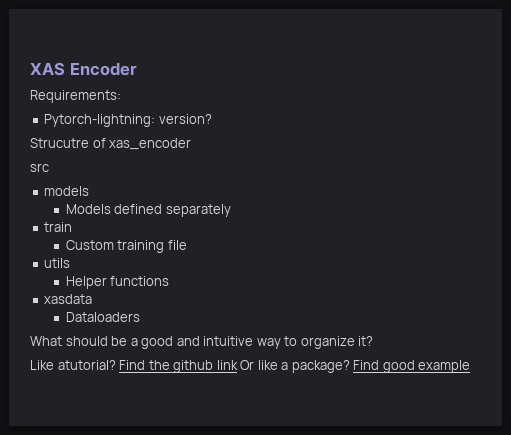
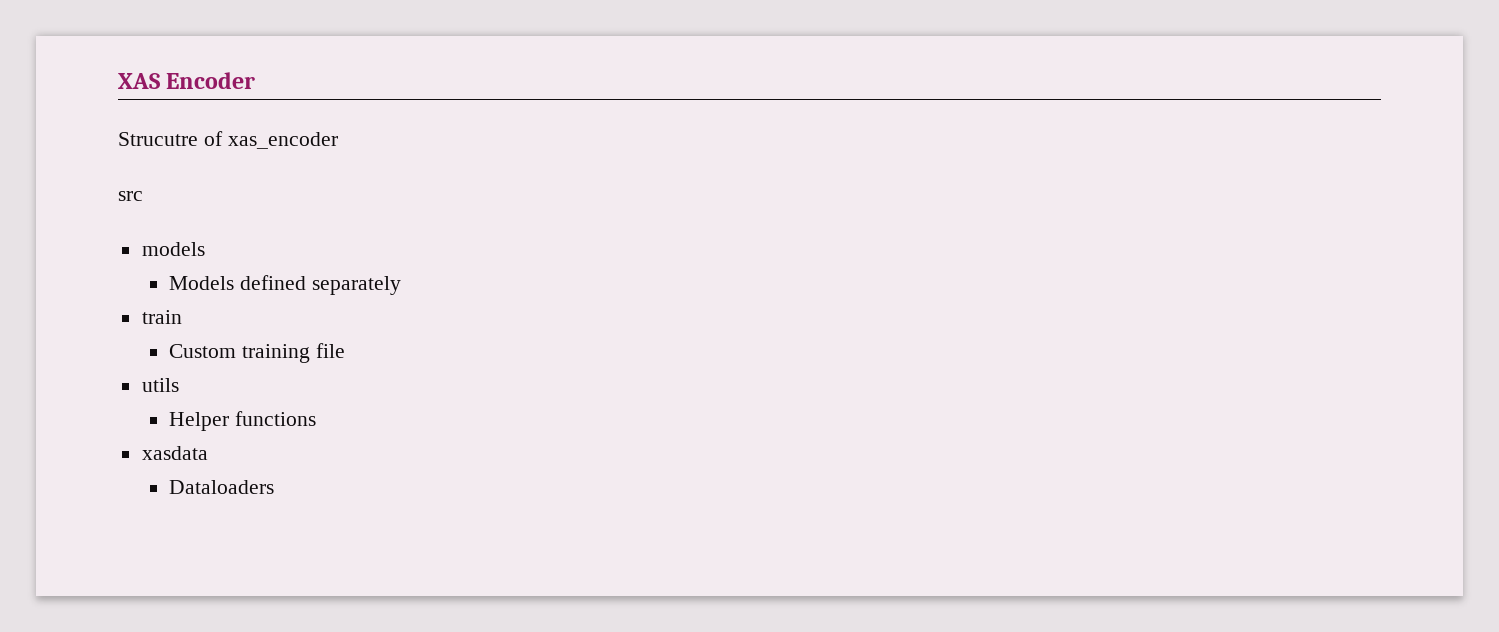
[30,90,121,103] [44,114,212,127] // Requirements: // Pytorch-lightning: version? -> (256, 80) none
[30,336,374,349] [30,360,471,373] // What should be a good and intuitive way to organize it? // Like atutorial? Find the github link Or like a package? Find good example -> (275, 487) none

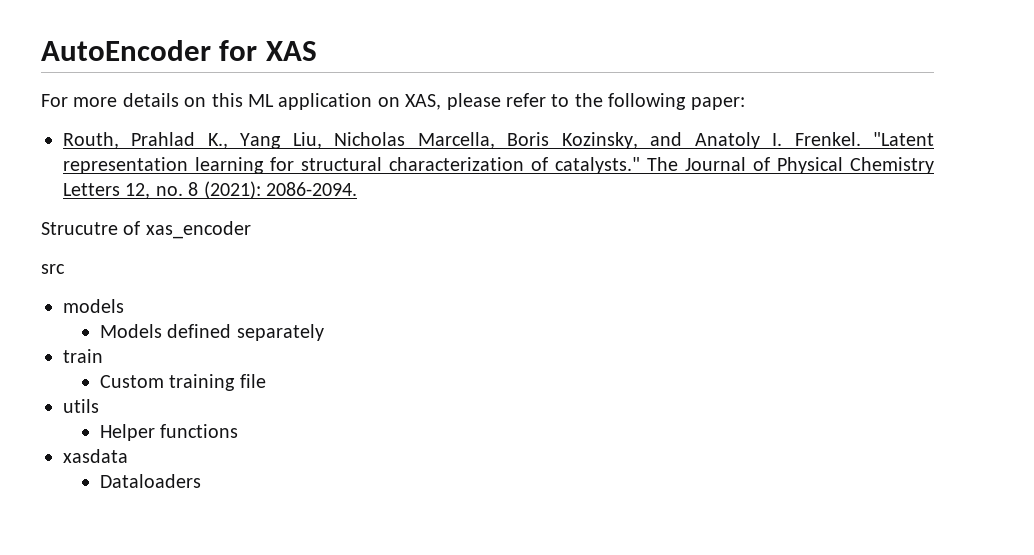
(118, 81) none -> [41,40,258,61] AutoEncoder for
[166,72,256,89] Encoder -> [41,93,745,110] [63,132,934,149] [63,157,934,174] [63,181,357,199] // For more details on this ML application on XAS, please refer to the following paper: // Routh, Prahlad K., Yang Liu, Nicholas Marcella, Boris Kozinsky, and Anatoly I. Frenkel. "Latent representation learning for structural characterization of catalysts." The Journal of Physical Chemistry Letters 12, no. 8 (2021): 2086-2094.

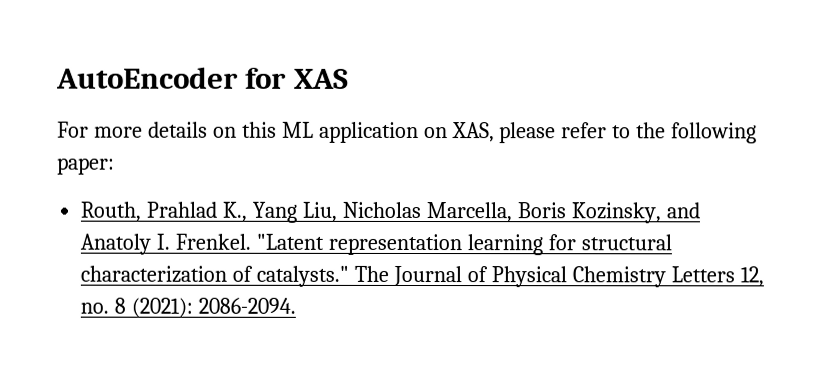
[41,221,251,239] [41,264,65,274] [63,299,124,313] [99,324,324,341] [63,349,103,363] [99,374,266,391] [63,399,99,413] [99,424,239,441] [63,449,128,463] [99,474,201,488] // Strucutre of xas_encoder // src // models // Models defined separately // train // Custom training file // utils // Helper functions // xasdata // Dataloaders -> (297, 305) none

